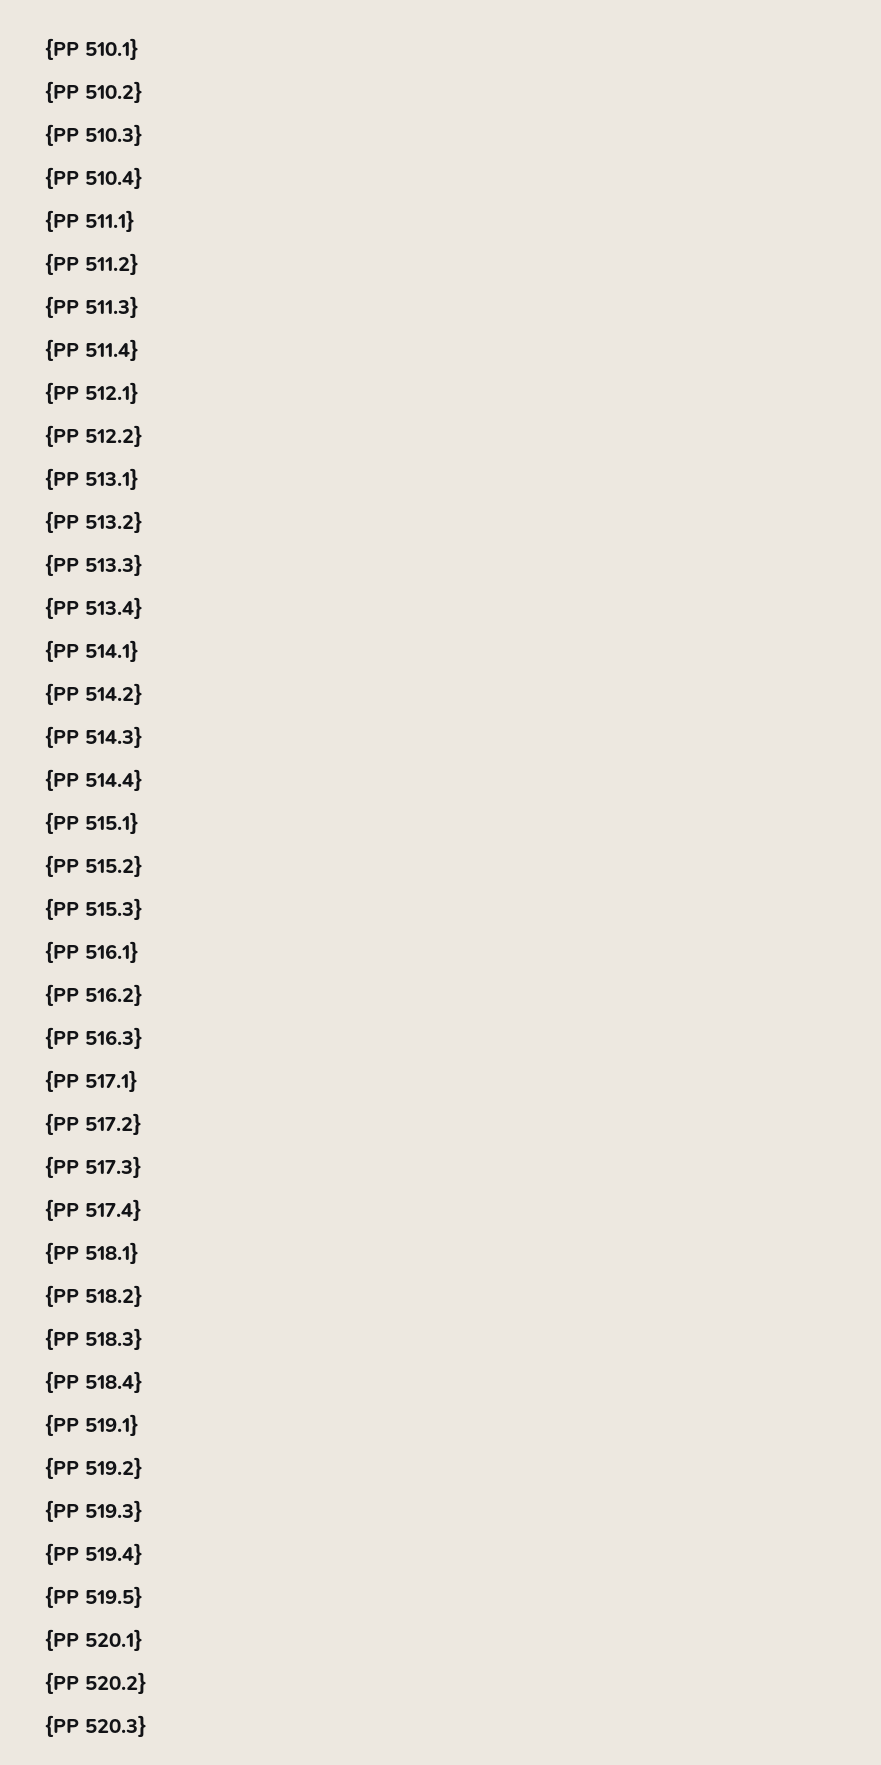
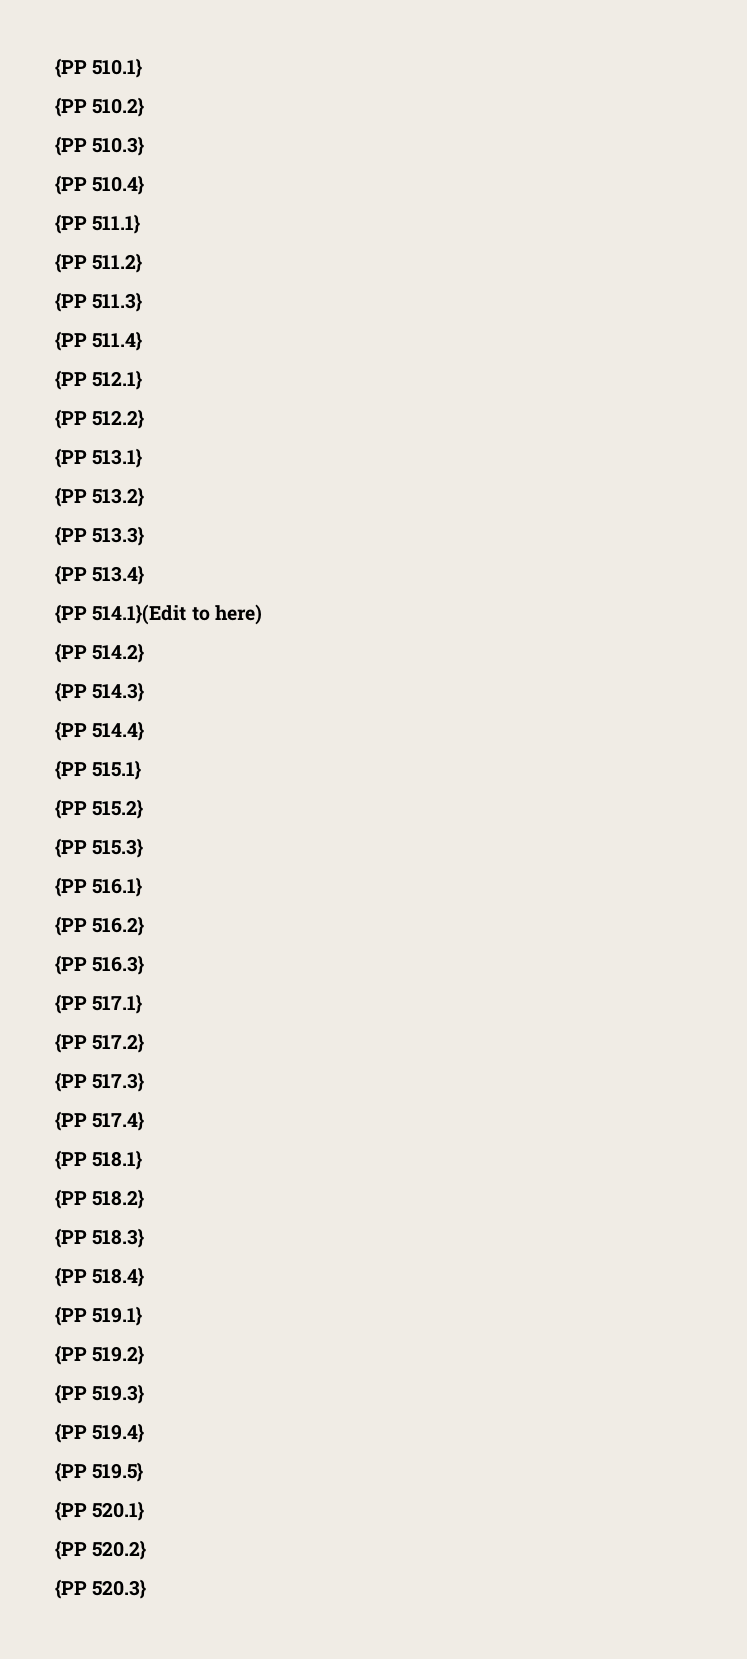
[85,640,138,662] 514.1} -> [92,604,262,625] 514.1}(Edit to here)

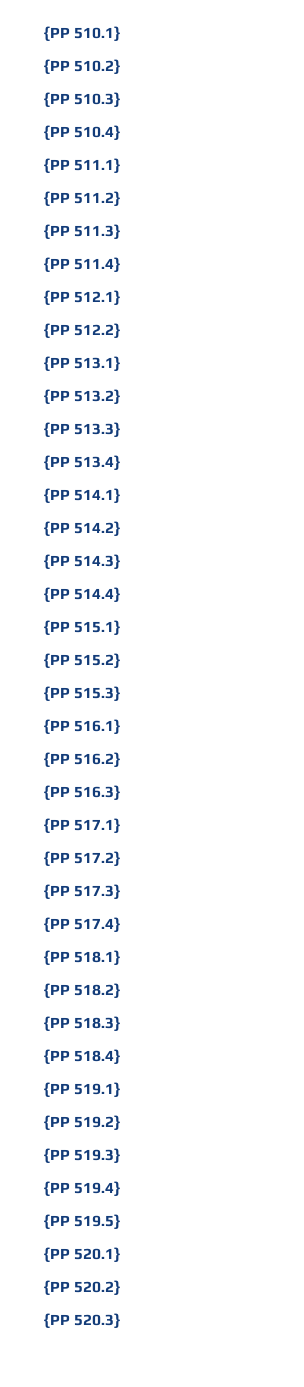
[92,604,262,625] 514.1}(Edit to here) -> [74,488,121,503] 514.1}

